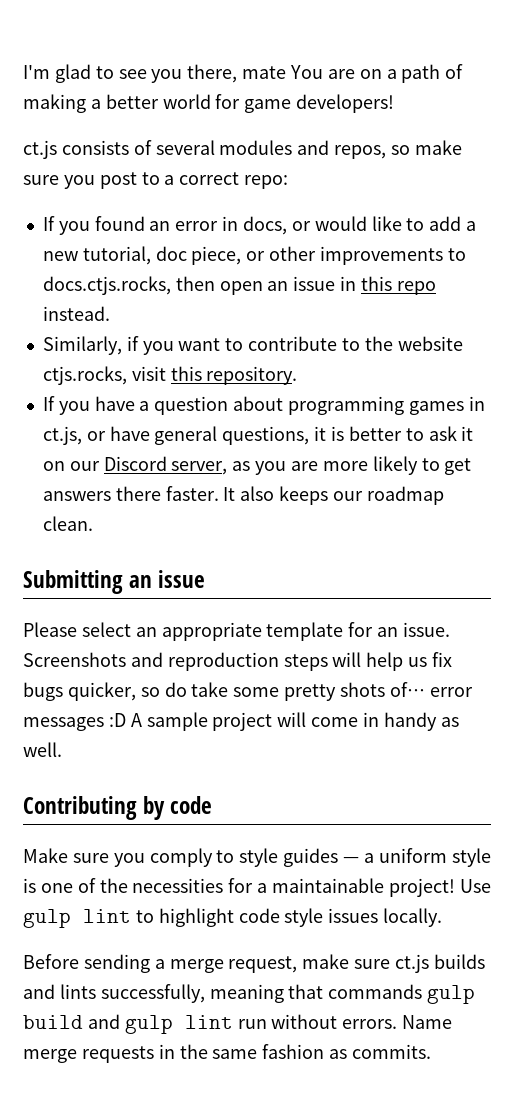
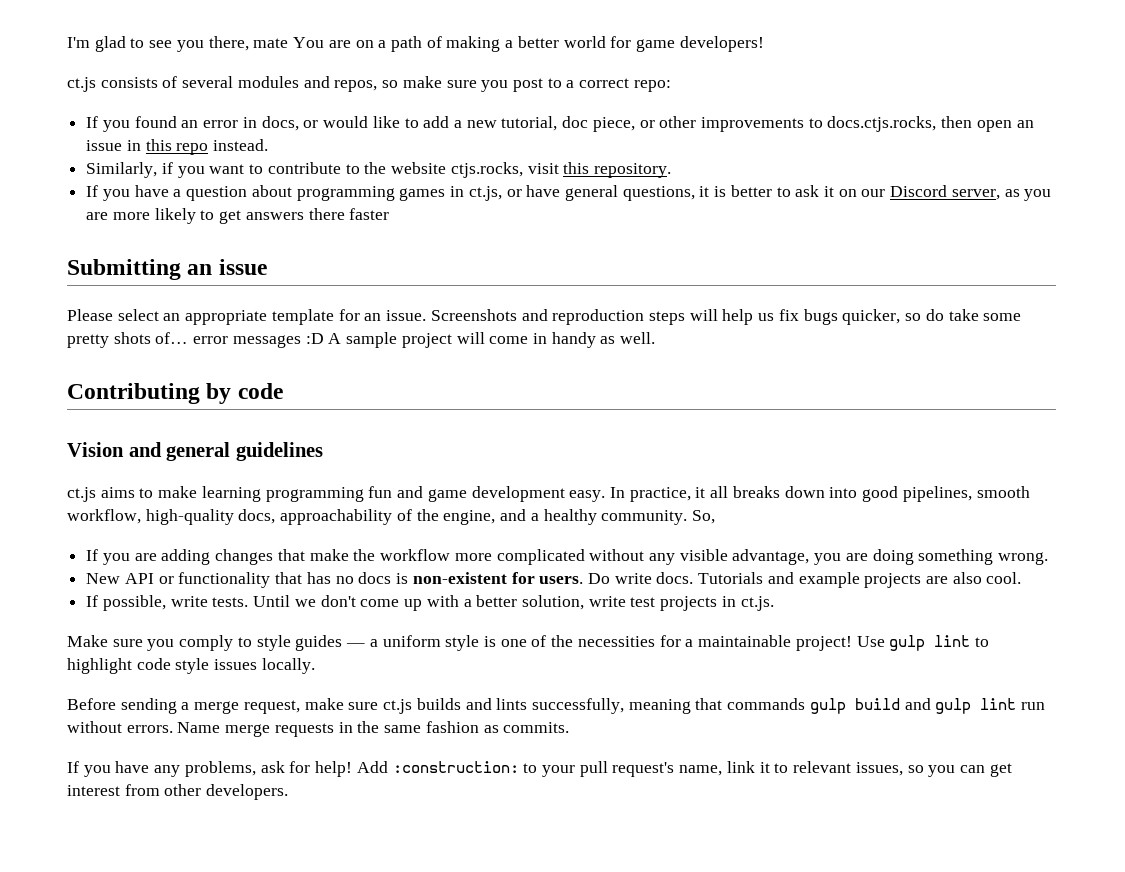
[165,486,444,505] [42,516,93,531] faster. It also keeps our roadmap clean. -> [349,208,390,220] faster
(213, 805) none -> [67,442,323,461] [67,486,1030,502] [67,509,715,525] [86,549,1049,565] [86,572,1022,588] [86,595,774,611] // Vision and general guidelines // ct.js aims to make learning programming fun and game development easy. In practice, it all breaks down into good pipelines, smooth workflow, high-quality docs, approachability of the engine, and a healthy community. So, // If you are adding changes that make the workflow more complicated without any visible advantage, you are doing something wrong. // New API or functionality that has no docs is non-existent for users. Do write docs. Tutorials and example projects are also cool. // If possible, write tests. Until we don't come up with a better solution, write test projects in ct.js.
(432, 1051) none -> [67,761,1012,777] [67,784,289,800] // If you have any problems, ask for help! Add :construction: to your pull request's name, link it to relevant issues, so you can get interest from other developers.

